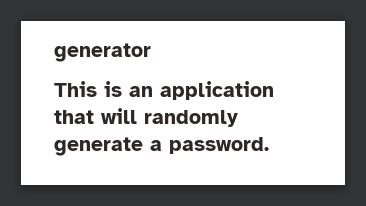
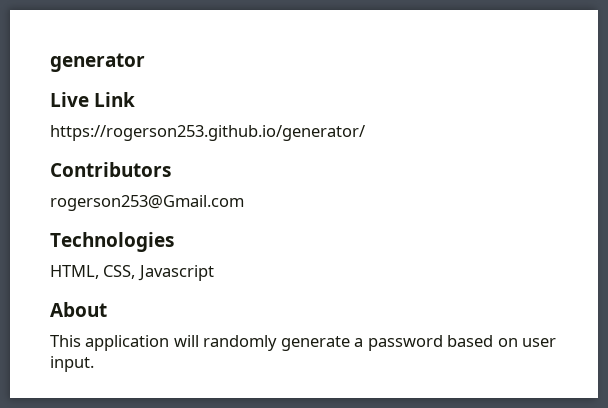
[54,81,274,100] [54,108,238,127] [54,137,269,156] This is an application that will randomly generate a password. -> [50,92,136,107] [50,125,365,141] [50,162,171,177] [50,195,244,211] [50,232,174,252] [50,265,214,281] [50,302,107,317] [50,335,557,351] [50,356,94,372] Live Link // https://rogerson253.github.io/generator/ // Contributors // rogerson253@Gmail.com // Technologies // HTML, CSS, Javascript // About // This application will randomly generate a password based on user input.

